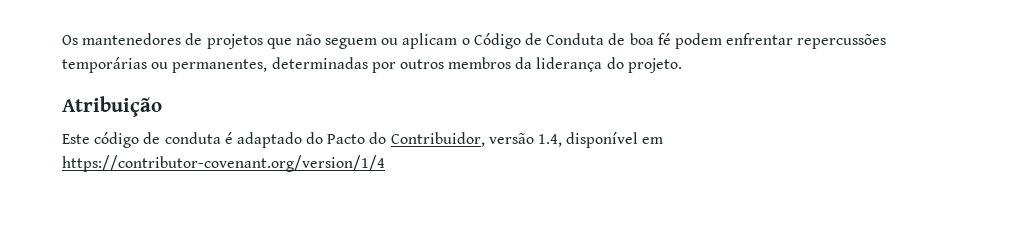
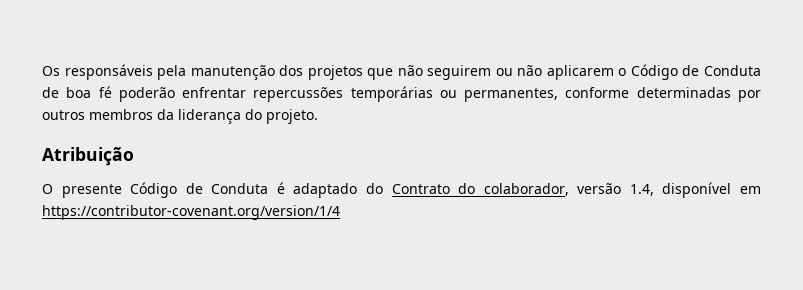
[82,33,458,49] mantenedores de projetos que não seguem ou aplicam -> [64,64,614,80] responsáveis pela manutenção dos projetos que não seguirem ou não aplicarem
[674,33,722,49] podem -> [118,87,175,102] poderão
(268, 66) none -> [565,87,630,98] conforme
[62,132,485,148] Este código de conduta é adaptado do Pacto do Contribuidor, -> [42,182,569,198] O presente Código de Conduta é adaptado do Contrato do colaborador,

